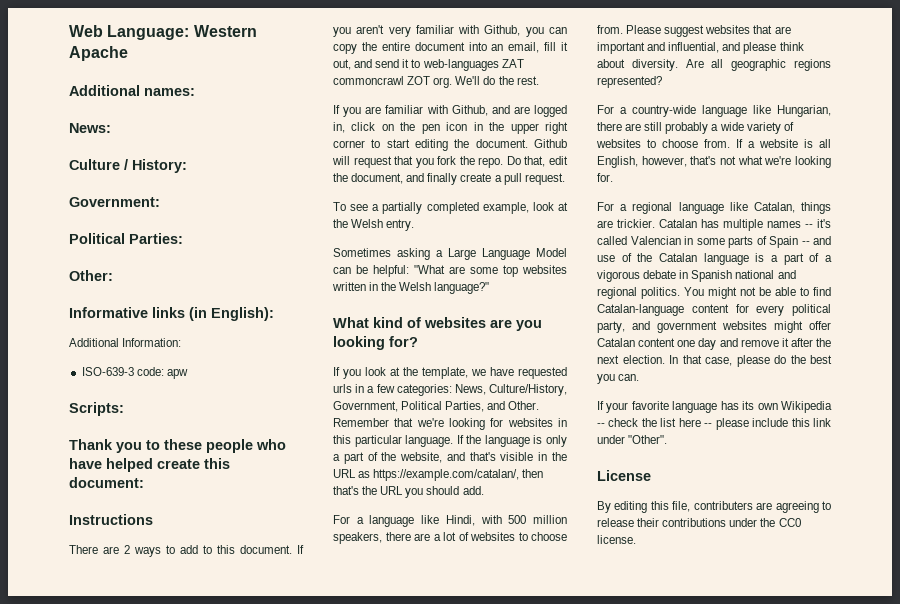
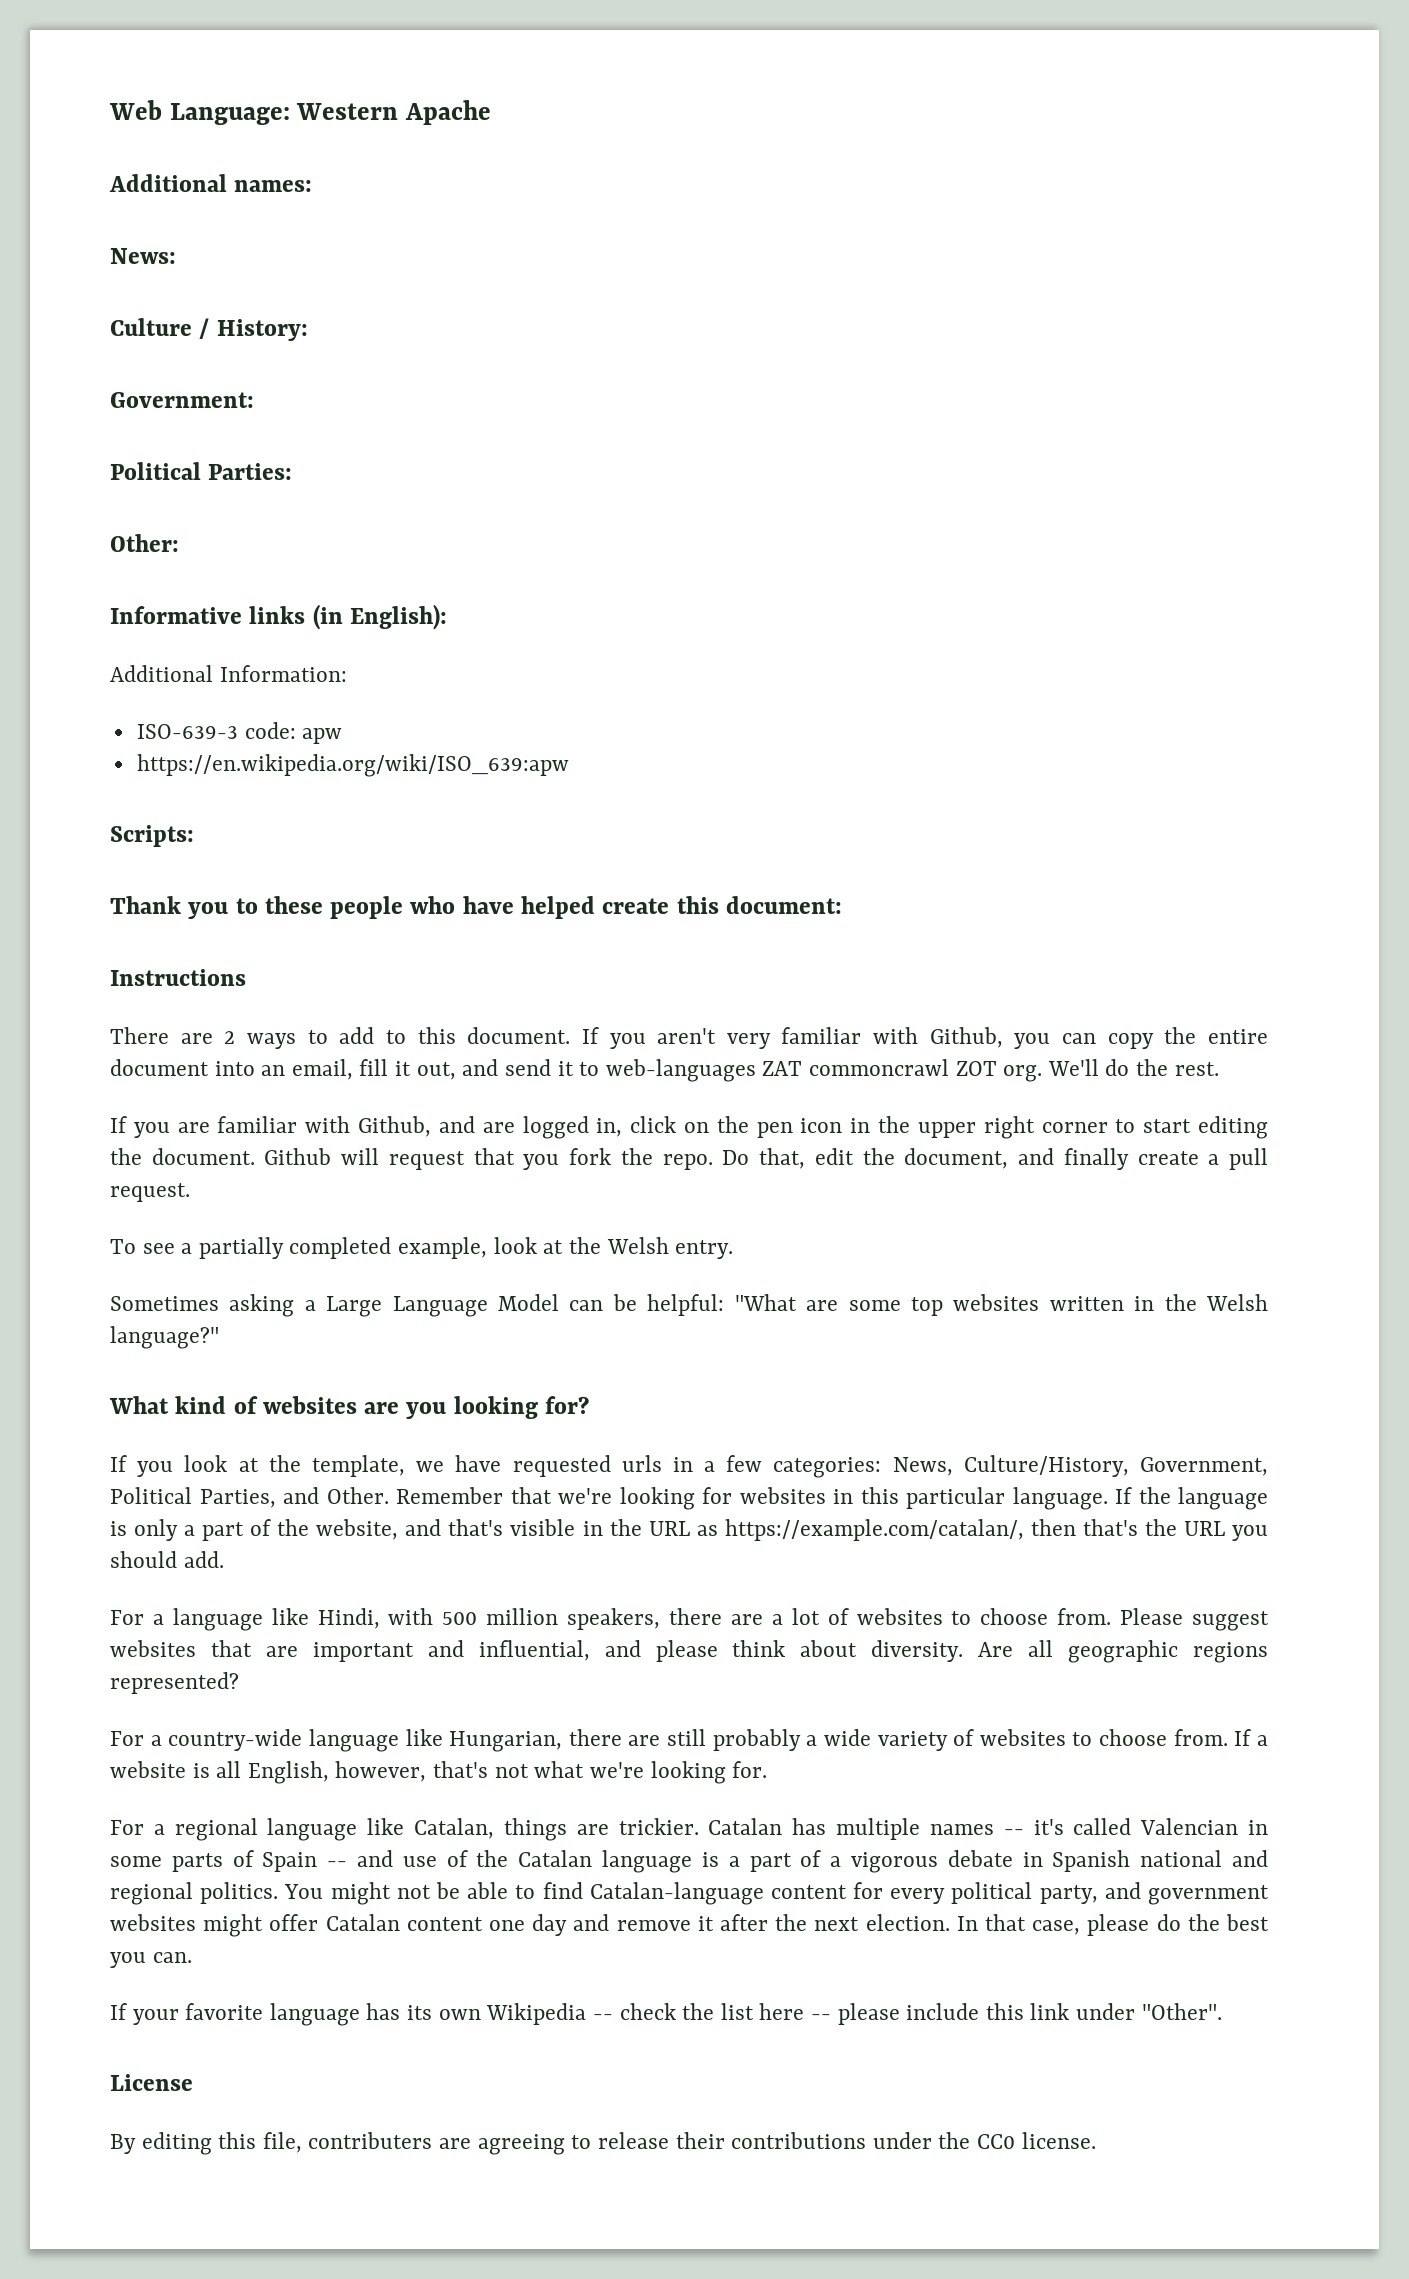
(188, 374) none -> [136,754,569,777] // https://en.wikipedia.org/wiki/ISO_639:apw

